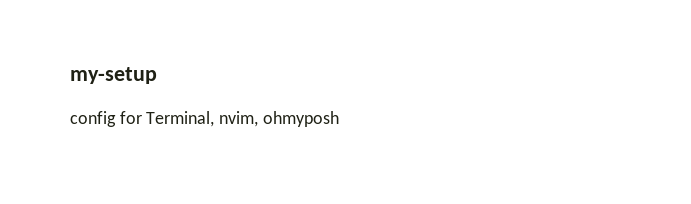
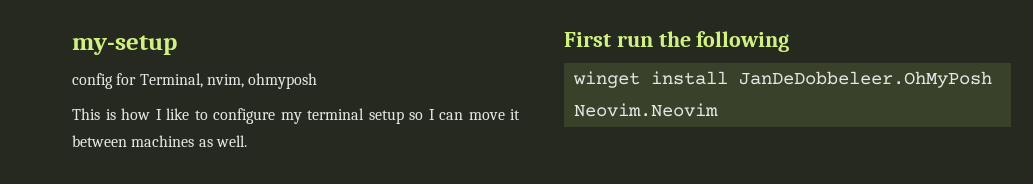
(339, 119) none -> [72,108,520,124] [72,135,247,147] [564,31,790,52] [572,71,992,88] [573,103,718,117] // This is how I like to configure my terminal setup so I can move it between machines as well. // First run the following // winget install JanDeDobbeleer.OhMyPosh Neovim.Neovim

